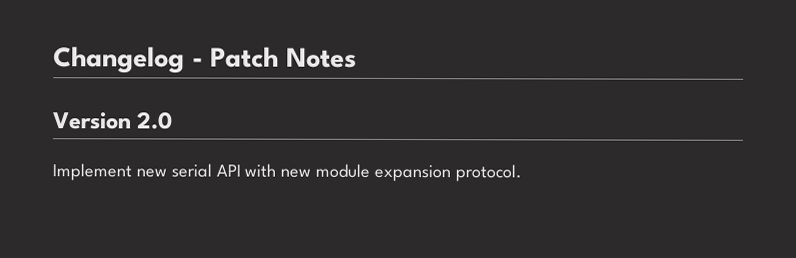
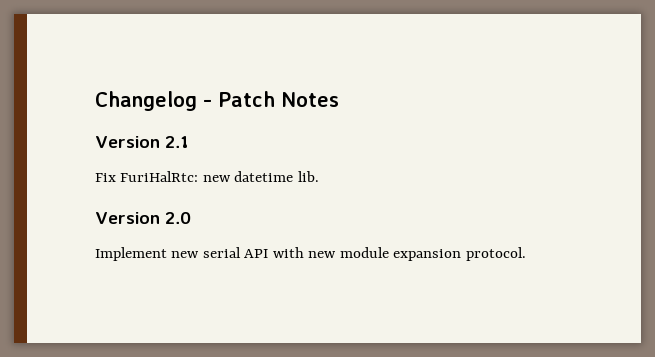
(357, 57) none -> [95,136,189,148] [95,171,319,182] // Version 2.1 // Fix FuriHalRtc: new datetime lib.

